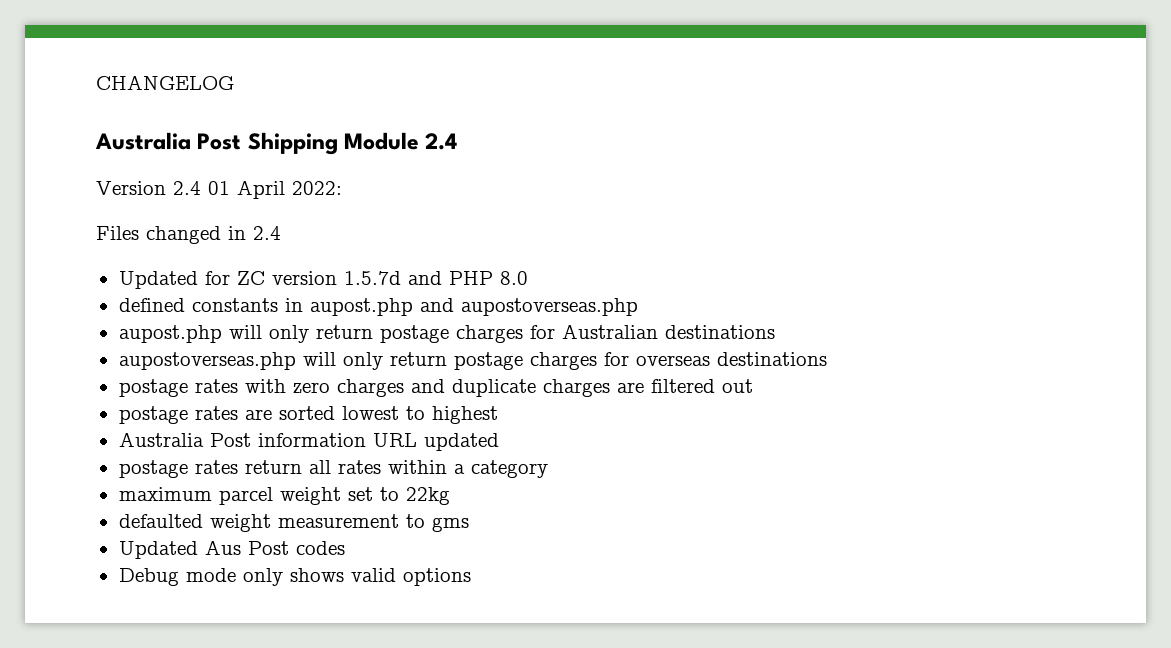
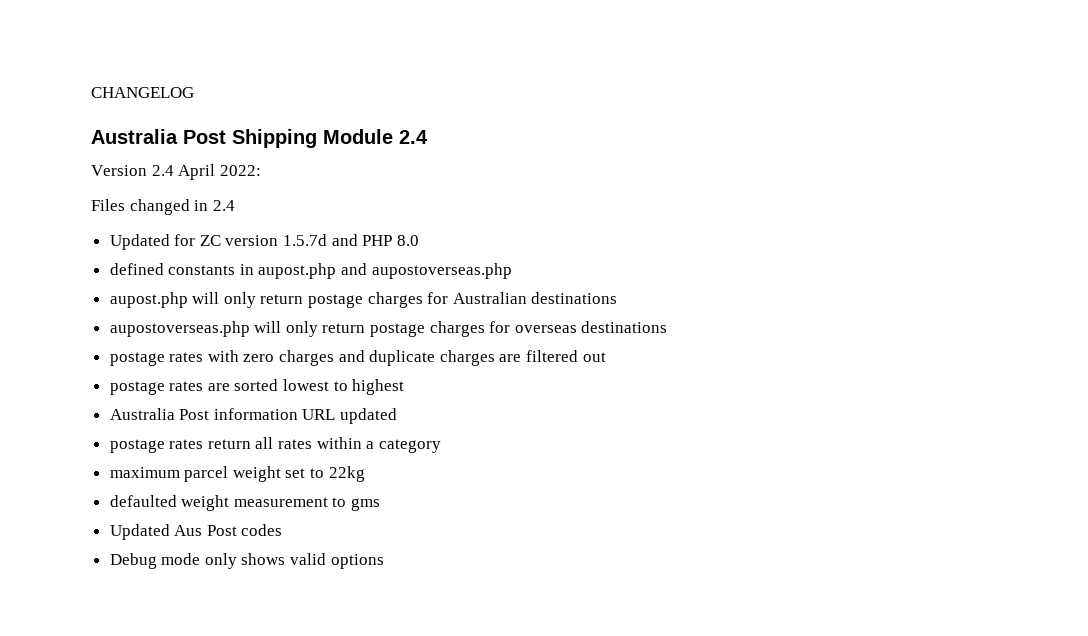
[208,181,230,195] 01 -> (174, 170) none

